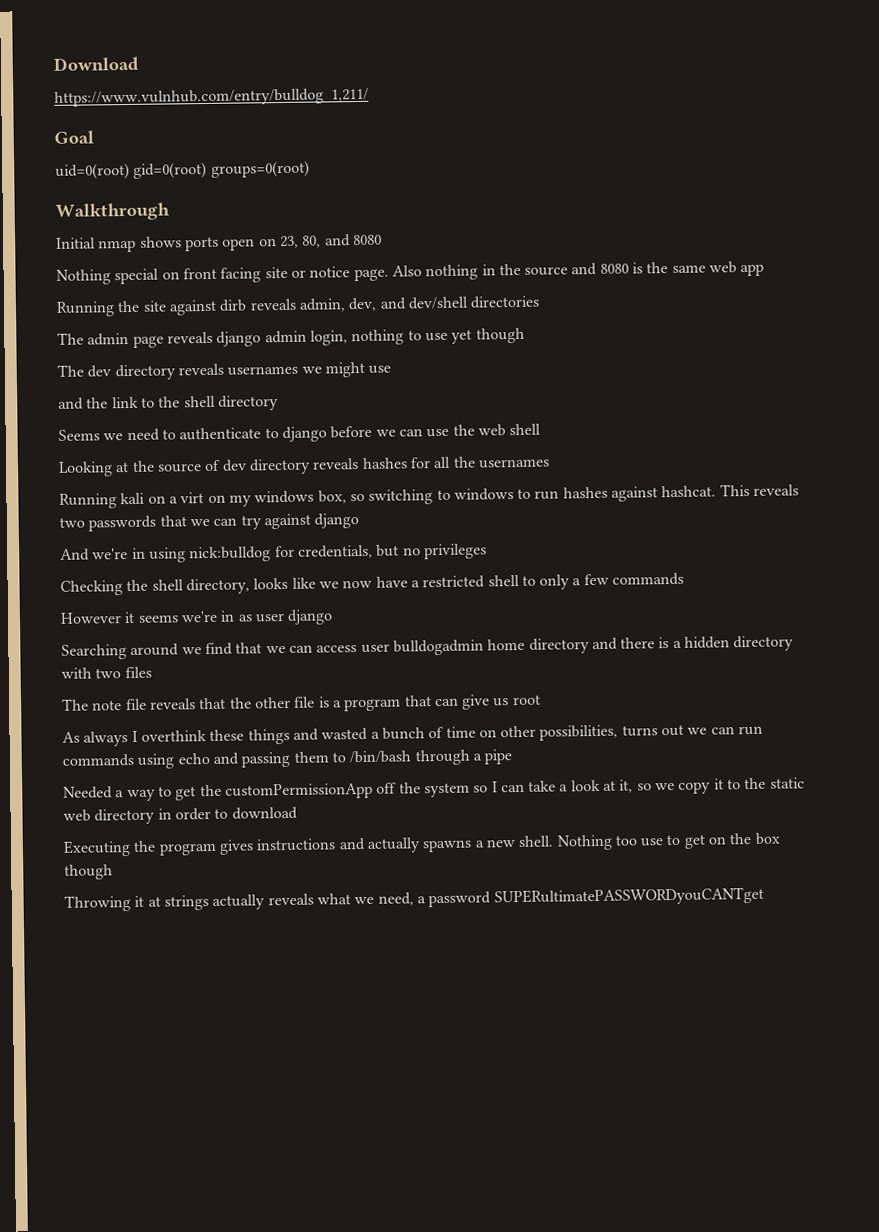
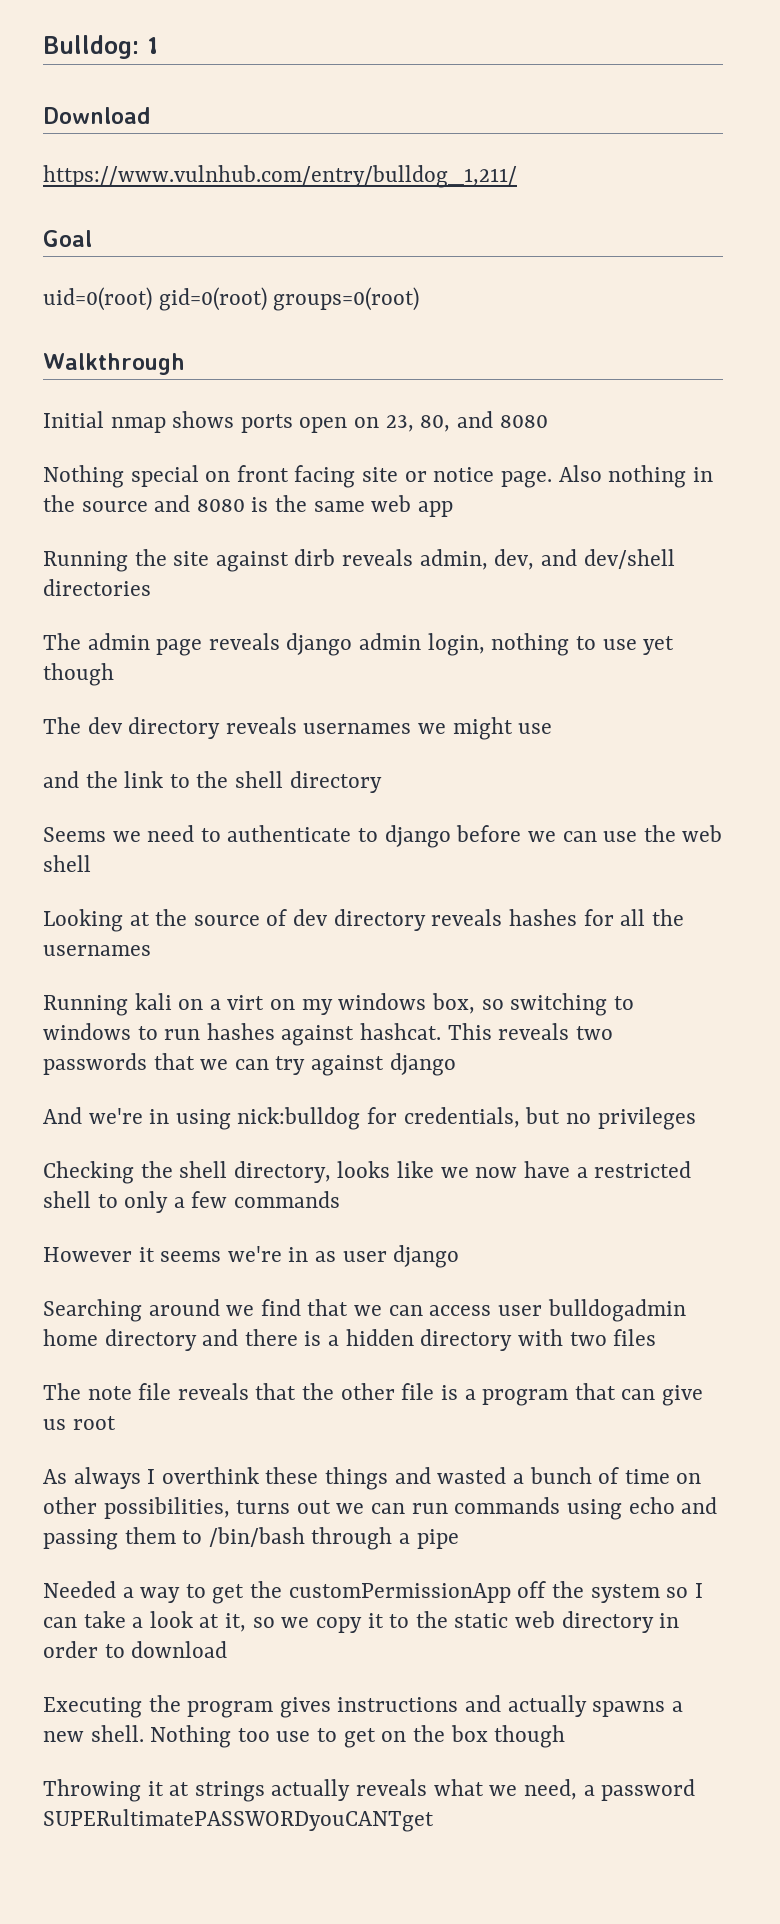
(53, 64) none -> [43,35,158,59] Bulldog: 1 //

